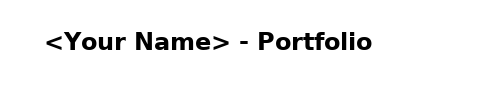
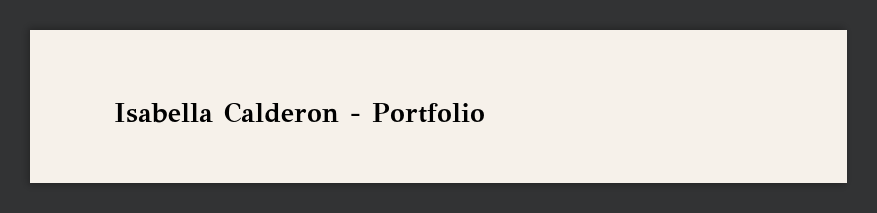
[44,32,231,50] <Your Name> -> [114,102,339,123] Isabella Calderon

